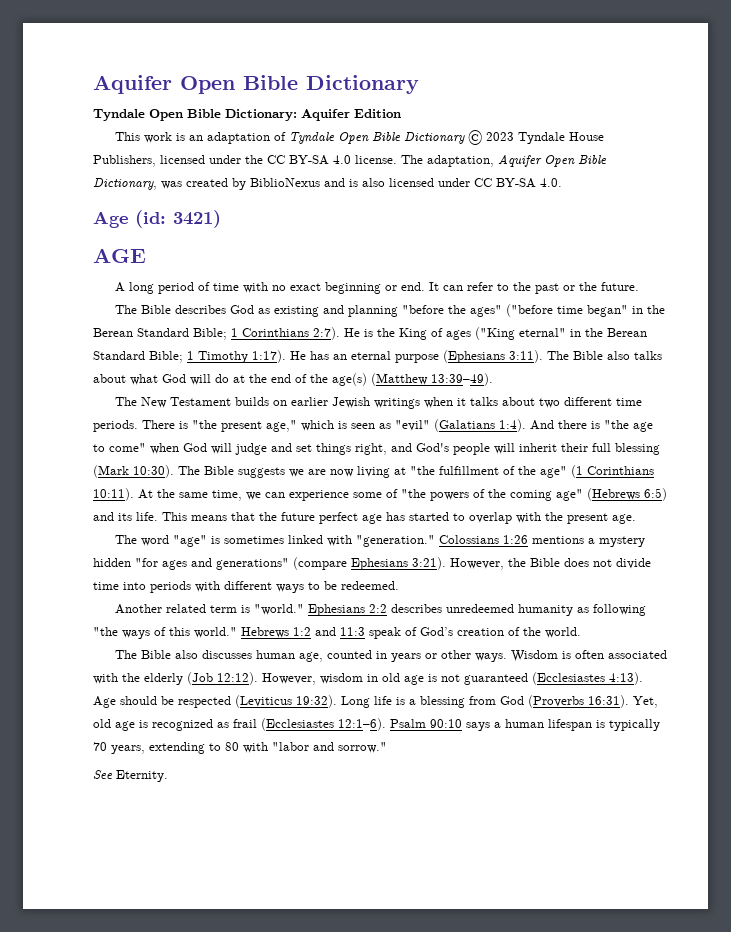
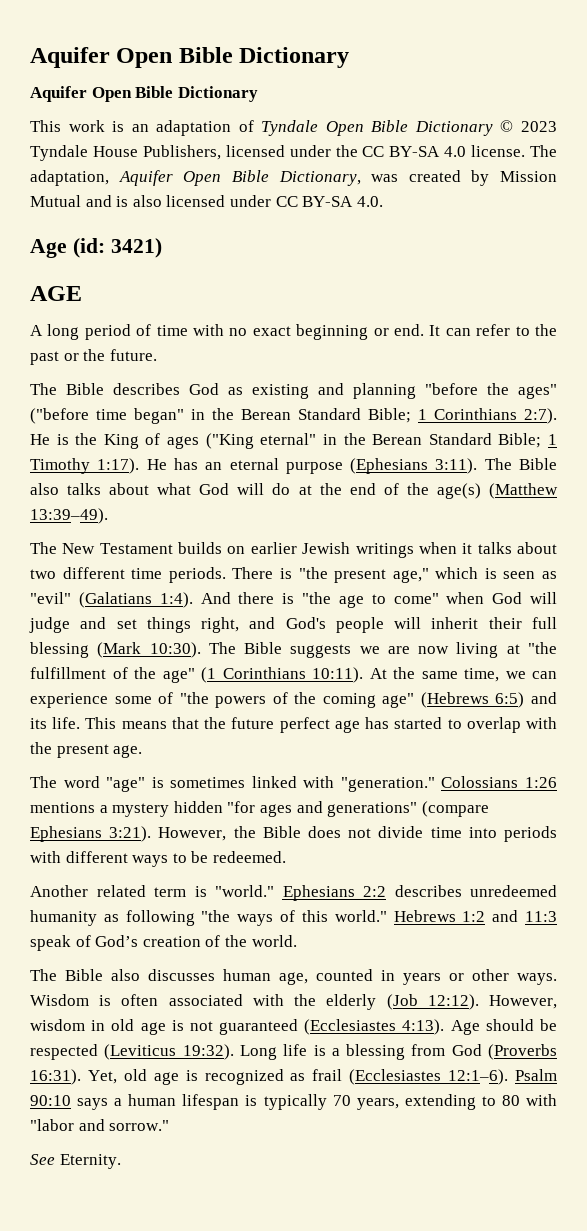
[93,75,419,94] [93,109,401,121] Aquifer Open Bible Dictionary // Tyndale Open Bible Dictionary: Aquifer Edition -> [30,47,350,68] [30,86,258,102] Aquifer Open Bible Dictionary // Aquifer Open Bible Dictionary
[250,178,320,187] BiblioNexus -> [500,171,557,182] [30,195,81,207] Mission Mutual

